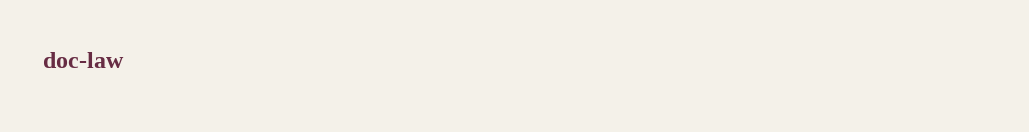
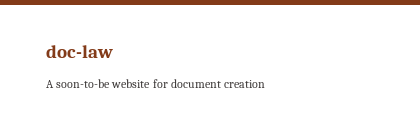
(124, 60) none -> [46,79,266,88] // A soon-to-be website for document creation

